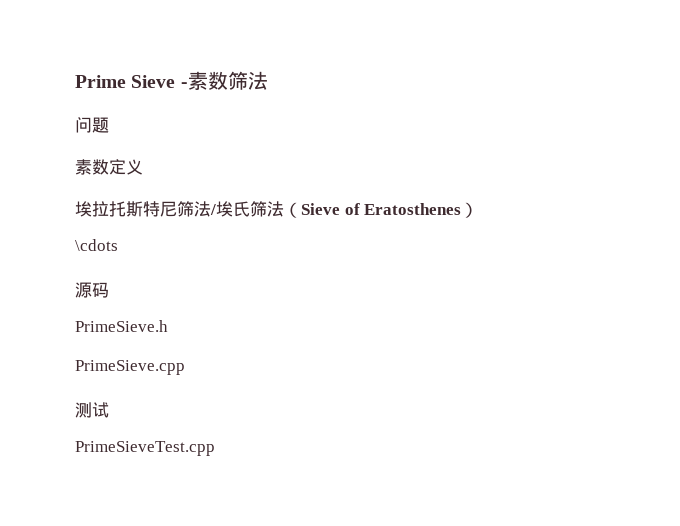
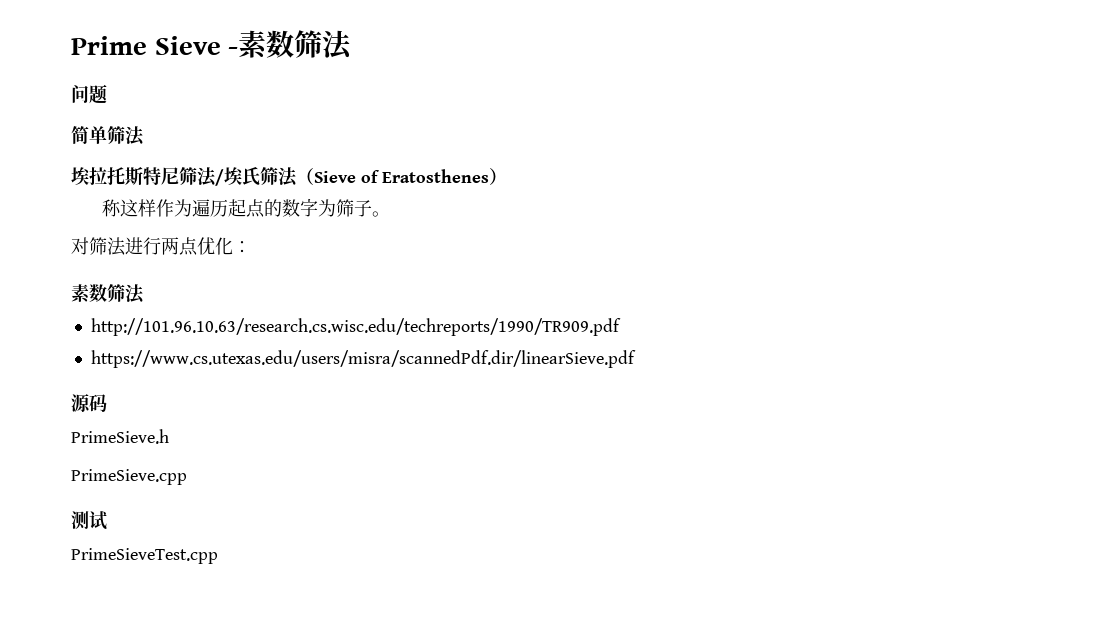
[75,159,143,175] 素数定义 -> [71,125,145,146] 简单筛法
[75,239,118,251] \cdots -> [101,198,390,218] [71,237,251,256] [71,283,145,304] [90,318,621,336] [90,350,636,368] 称这样作为遍历起点的数字为筛子。 // 对筛法进行两点优化： // 素数筛法 // http://101.96.10.63/research.cs.wisc.edu/techreports/1990/TR909.pdf // https://www.cs.utexas.edu/users/misra/scannedPdf.dir/linearSieve.pdf

